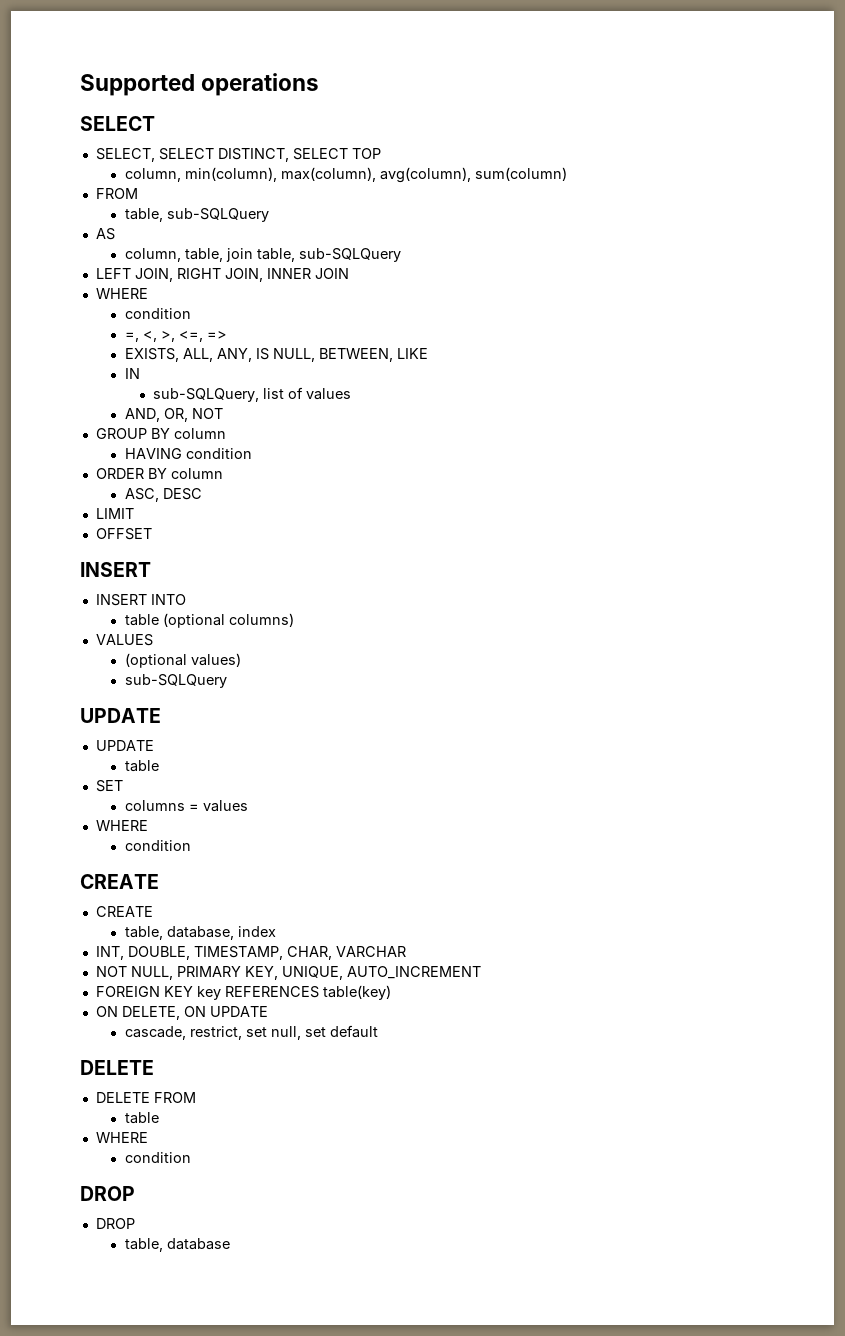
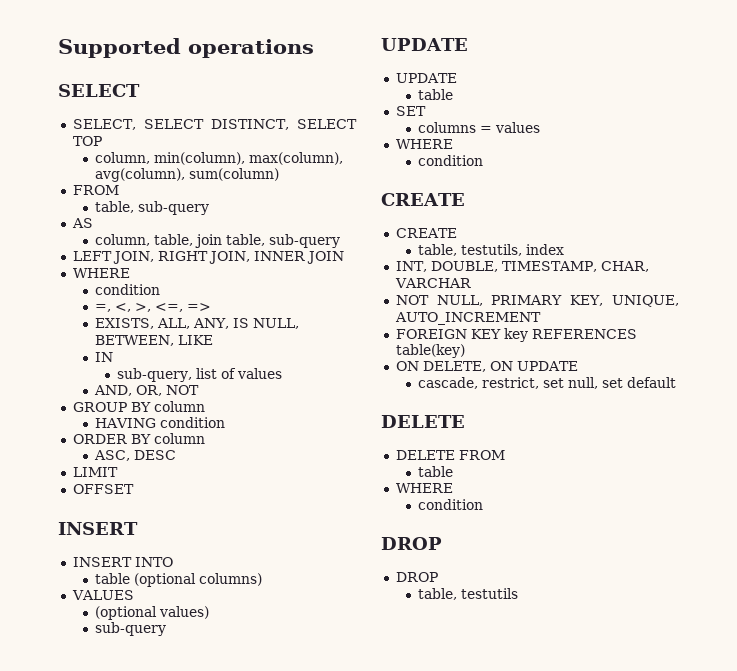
[166,208,269,222] sub-SQLQuery -> [138,201,210,215] sub-query
[298,248,401,262] sub-SQLQuery -> [269,234,341,248] sub-query
[153,388,260,402] sub-SQLQuery, -> [117,368,193,382] sub-query,
[124,674,227,688] sub-SQLQuery -> [95,622,167,636] sub-query
[166,926,234,940] database, -> [461,244,523,256] testutils,
[166,1238,230,1250] database -> [461,588,519,599] testutils

